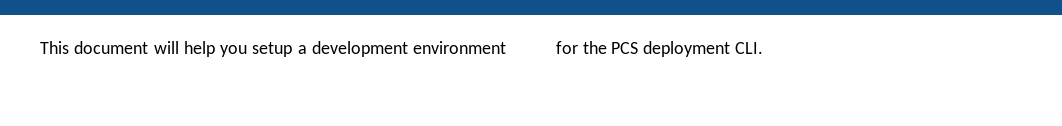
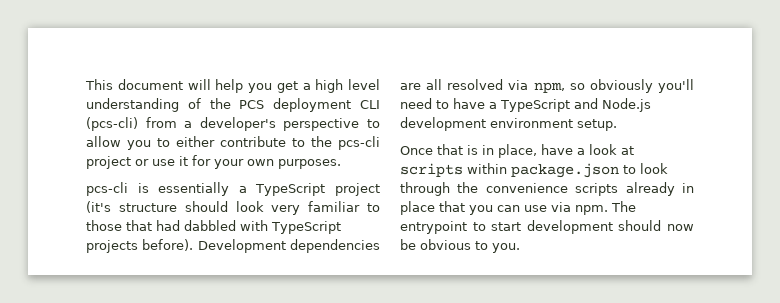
[252,41,763,57] setup a development environment for the PCS deployment CLI. -> [276,79,380,93] [86,98,381,112] [86,117,380,131] [86,136,380,150] [86,155,341,169] [86,182,380,196] [86,201,381,215] [86,220,341,234] [86,239,380,253] [400,79,694,93] [400,98,651,112] [400,117,617,131] [400,144,634,158] [400,163,668,178] [400,182,694,196] [400,201,636,215] [400,220,694,234] [400,239,520,253] get a high level understanding of the PCS deployment CLI (pcs-cli) from a developer's perspective to allow you to either contribute to the pcs-cli project or use it for your own purposes. // pcs-cli is essentially a TypeScript project (it's structure should look very familiar to those that had dabbled with TypeScript projects before). Development dependencies are all resolved via npm, so obviously you'll need to have a TypeScript and Node.js development environment setup. // Once that is in place, have a look at scripts within package.json to look through the convenience scripts already in place that you can use via npm. The entrypoint to start development should now be obvious to you.

